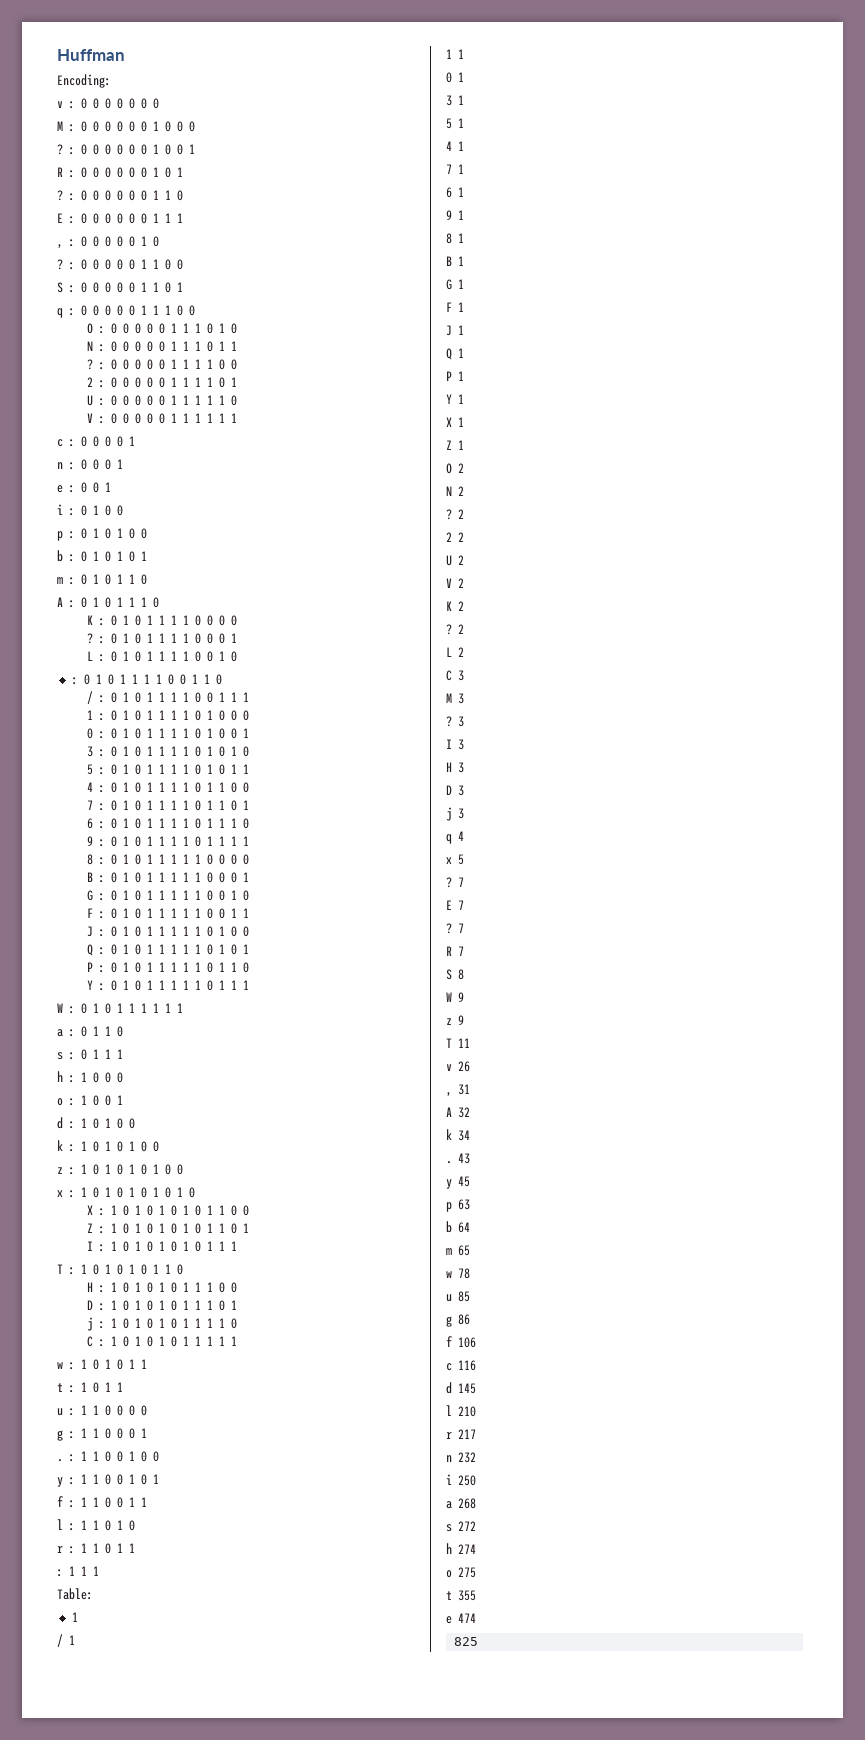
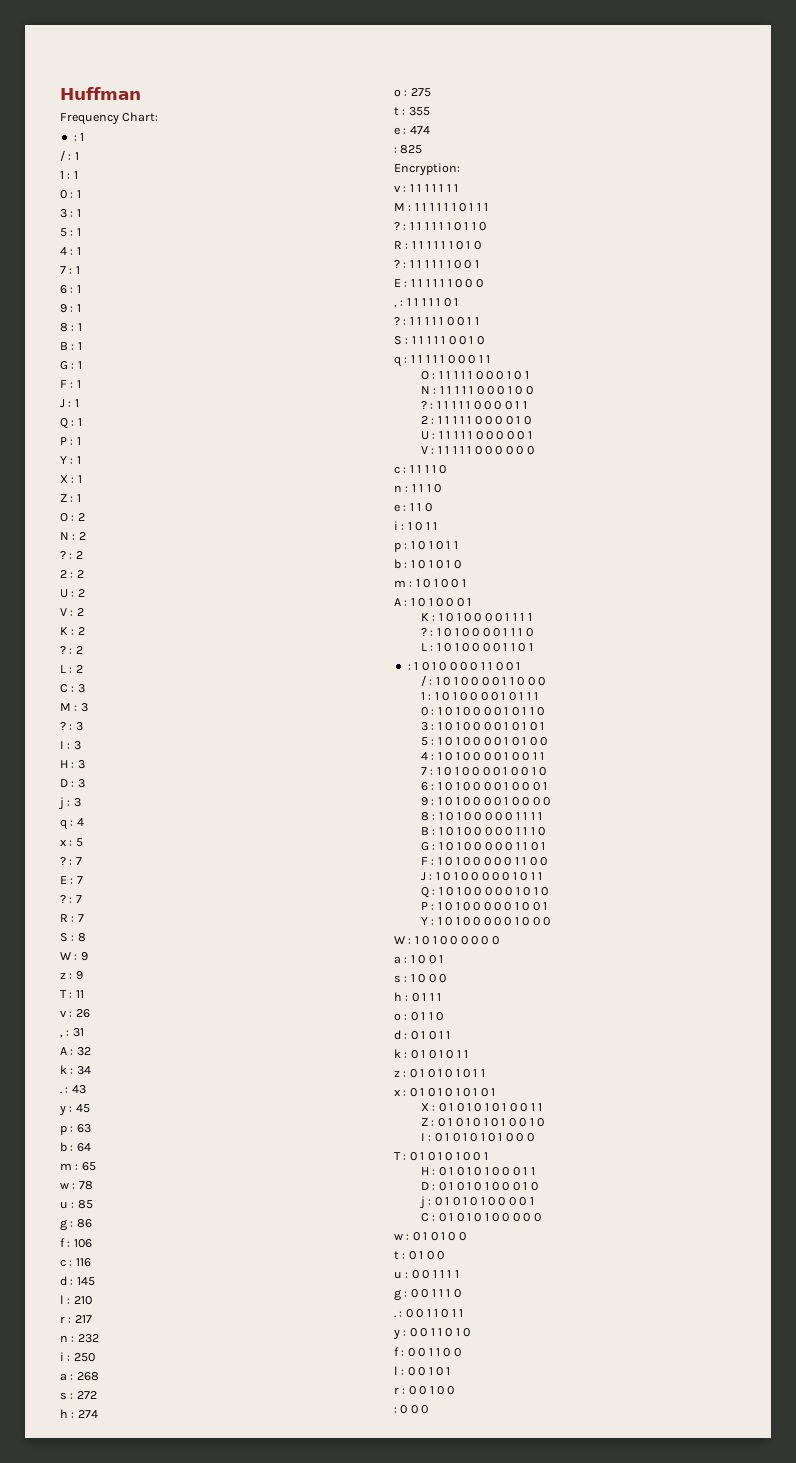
[57,74,111,88] [57,98,159,109] [57,121,87,132] Encoding: // v : 0 0 0 0 0 0 0 // M : 0 -> [60,112,159,125] [73,133,85,141] [60,150,79,161] [60,171,78,179] [60,190,81,199] [60,209,81,218] [60,228,81,237] [60,247,81,255] [60,266,80,274] [60,285,81,294] [60,304,81,313] [60,323,82,332] [60,342,82,350] [60,361,82,370] [60,380,81,388] [60,399,79,408] [60,418,82,429] [60,437,81,445] [60,456,81,464] [60,475,82,483] [60,494,81,502] [60,513,85,522] [60,532,86,540] [60,551,83,560] [60,570,84,578] [60,589,85,598] [60,608,84,616] [60,627,85,635] [60,646,83,655] [60,665,83,673] [60,684,85,693] [60,703,88,712] [60,722,83,731] [60,741,81,750] [60,760,85,769] [60,779,85,788] [58,797,81,810] [60,818,84,830] [60,838,83,847] [60,857,82,866] [60,876,83,884] [60,895,82,904] [60,914,84,922] [60,933,86,942] [60,952,88,961] [60,971,83,980] [60,990,84,998] [60,1009,90,1018] [60,1028,84,1038] [60,1047,91,1056] [60,1065,91,1075] [60,1085,86,1094] [59,1104,90,1116] [60,1124,91,1135] [60,1142,91,1152] [60,1162,96,1171] [60,1181,93,1190] [60,1200,93,1209] [60,1219,92,1231] [60,1238,92,1248] [60,1258,91,1267] [60,1276,95,1286] [60,1295,92,1305] [60,1315,92,1323] [60,1334,99,1343] [60,1352,95,1362] [60,1372,99,1381] [60,1391,97,1400] [60,1409,98,1418] [394,88,431,97] [394,107,430,116] [394,126,430,135] [394,145,423,154] [394,163,460,176] [394,184,458,192] [394,203,489,212] [394,222,487,231] [394,241,481,250] [394,260,479,269] [394,279,483,288] [394,298,458,308] [394,317,479,326] [394,336,484,345] [394,355,491,367] [421,371,529,380] [421,386,533,395] [421,401,527,410] [421,416,531,425] [421,431,532,440] [421,446,534,455] [394,465,447,474] [394,484,441,493] [394,503,432,512] [394,521,437,531] [394,541,458,552] [394,559,461,569] [394,579,466,588] [394,598,471,607] [421,613,532,622] [421,628,533,637] [421,643,533,652] [407,662,521,671] [421,675,545,686] [421,692,538,701] [421,707,544,716] [421,722,544,731] [421,737,547,746] [421,752,544,761] [421,767,546,776] [421,782,547,791] [421,797,550,806] [421,812,542,821] [421,827,545,836] [421,842,545,851] [421,857,547,866] [421,872,542,881] [421,887,548,898] [421,902,547,911] [421,917,460,926] Frequency Chart: // : 1 // / : 1 // 1 : 1 // 0 : 1 // 3 : 1 // 5 : 1 // 4 : 1 // 7 : 1 // 6 : 1 // 9 : 1 // 8 : 1 // B : 1 // G : 1 // F : 1 // J : 1 // Q : 1 // P : 1 // Y : 1 // X : 1 // Z : 1 // O : 2 // N : 2 // ? : 2 // 2 : 2 // U : 2 // V : 2 // K : 2 // ? : 2 // L : 2 // C : 3 // M : 3 // ? : 3 // I : 3 // H : 3 // D : 3 // j : 3 // q : 4 // x : 5 // ? : 7 // E : 7 // ? : 7 // R : 7 // S : 8 // W : 9 // z : 9 // T : 11 // v : 26 // , : 31 // A : 32 // k : 34 // . : 43 // y : 45 // p : 63 // b : 64 // m : 65 // w : 78 // u : 85 // g : 86 // f : 106 // c : 116 // d : 145 // l : 210 // r : 217 // n : 232 // i : 250 // a : 268 // s : 272 // h : 274 // o : 275 // t : 355 // e : 474 // : 825 // Encryption: // v : 1 1 1 1 1 1 1 // M : 1 1 1 1 1 1 0 1 1 1 // ? : 1 1 1 1 1 1 0 1 1 0 // R : 1 1 1 1 1 1 0 1 0 // ? : 1 1 1 1 1 1 0 0 1 // E : 1 1 1 1 1 1 0 0 0 // , : 1 1 1 1 1 0 1 // ? : 1 1 1 1 1 0 0 1 1 // S : 1 1 1 1 1 0 0 1 0 // q : 1 1 1 1 1 0 0 0 1 1 // O : 1 1 1 1 1 0 0 0 1 0 1 // N : 1 1 1 1 1 0 0 0 1 0 0 // ? : 1 1 1 1 1 0 0 0 0 1 1 // 2 : 1 1 1 1 1 0 0 0 0 1 0 // U : 1 1 1 1 1 0 0 0 0 0 1 // V : 1 1 1 1 1 0 0 0 0 0 0 // c : 1 1 1 1 0 // n : 1 1 1 0 // e : 1 1 0 // i : 1 0 1 1 // p : 1 0 1 0 1 1 // b : 1 0 1 0 1 0 // m : 1 0 1 0 0 1 // A : 1 0 1 0 0 0 1 // K : 1 0 1 0 0 0 0 1 1 1 1 // ? : 1 0 1 0 0 0 0 1 1 1 0 // L : 1 0 1 0 0 0 0 1 1 0 1 // : 1 0 1 0 0 0 0 1 1 0 0 1 // / : 1 0 1 0 0 0 0 1 1 0 0 0 // 1 : 1 0 1 0 0 0 0 1 0 1 1 1 // 0 : 1 0 1 0 0 0 0 1 0 1 1 0 // 3 : 1 0 1 0 0 0 0 1 0 1 0 1 // 5 : 1 0 1 0 0 0 0 1 0 1 0 0 // 4 : 1 0 1 0 0 0 0 1 0 0 1 1 // 7 : 1 0 1 0 0 0 0 1 0 0 1 0 // 6 : 1 0 1 0 0 0 0 1 0 0 0 1 // 9 : 1 0 1 0 0 0 0 1 0 0 0 0 // 8 : 1 0 1 0 0 0 0 0 1 1 1 1 // B : 1 0 1 0 0 0 0 0 1 1 1 0 // G : 1 0 1 0 0 0 0 0 1 1 0 1 // F : 1 0 1 0 0 0 0 0 1 1 0 0 // J : 1 0 1 0 0 0 0 0 1 0 1 1 // Q : 1 0 1 0 0 0 0 0 1 0 1 0 // P : 1 0 1 0 0 0 0 0 1 0 0 1 // Y : 1 0 1
[57,144,195,155] [57,167,183,178] [57,190,183,201] [57,213,183,224] [57,236,159,249] [57,259,183,270] [57,282,183,293] [57,305,195,318] [87,323,238,334] [87,341,238,352] [87,359,238,370] [87,377,238,388] [87,395,238,406] [87,413,238,424] [57,436,135,447] [57,459,123,470] [57,482,111,493] [57,504,123,516] [57,528,147,541] [57,550,147,562] [57,574,147,585] [57,597,159,608] [87,615,238,626] [87,633,238,644] [87,651,238,662] [71,674,222,685] [87,691,250,704] [87,710,250,721] [87,728,250,739] [87,746,250,757] [87,764,250,775] [87,782,250,793] [87,800,250,811] [87,818,250,829] [87,836,250,847] [87,854,250,865] [87,872,250,883] [87,890,250,901] [87,908,250,919] [87,926,250,937] [87,944,250,956] [87,962,250,973] [87,980,250,991] [57,1003,183,1014] [57,1026,123,1037] [57,1049,123,1060] [57,1071,123,1083] [57,1095,123,1106] [57,1117,135,1129] [57,1140,159,1152] [57,1164,183,1175] [57,1187,195,1198] [87,1205,250,1216] [87,1223,250,1234] [87,1241,238,1252] [57,1264,183,1275] [87,1282,238,1293] [87,1300,238,1311] [87,1317,238,1331] [87,1336,238,1347] [57,1359,147,1370] [57,1382,123,1393] [57,1405,147,1416] [57,1428,147,1441] [57,1451,159,1462] [57,1474,159,1487] [57,1496,147,1508] [57,1519,135,1531] [57,1543,135,1554] [57,1566,99,1577] [57,1588,93,1600] [71,1612,78,1622] [57,1634,75,1647] [446,49,464,59] [446,72,464,83] [446,95,464,106] [446,118,464,129] [446,141,464,151] [446,164,464,174] [446,187,464,198] [446,210,464,220] [446,233,464,244] [446,256,464,266] [446,279,464,290] [446,302,464,312] [446,325,464,336] [446,348,464,360] [446,371,464,381] [446,394,464,404] [446,417,464,427] [446,440,464,450] [446,463,464,474] [446,486,464,496] [446,509,464,520] [446,532,464,542] [446,555,464,566] [446,578,464,588] [446,601,464,611] [446,624,464,635] [446,647,464,657] [446,670,464,681] [446,693,464,704] [446,716,464,727] [446,739,464,750] [446,762,464,773] [446,785,464,796] [446,807,464,821] [446,831,464,844] [446,854,464,865] [446,877,464,888] [446,900,464,910] [446,923,464,934] [446,946,464,956] [446,969,464,980] [446,992,464,1002] [446,1015,464,1025] [446,1038,470,1048] [446,1061,470,1072] [446,1084,470,1097] [446,1107,470,1118] [446,1129,470,1141] [446,1153,470,1164] [446,1176,470,1189] [446,1199,470,1212] [446,1221,470,1233] [446,1245,470,1256] [446,1268,470,1279] [446,1291,470,1302] [446,1314,470,1327] [446,1336,476,1348] [446,1360,476,1371] [446,1382,476,1394] [446,1405,476,1417] [446,1429,476,1439] [446,1452,476,1463] [446,1474,476,1486] [446,1498,476,1509] [446,1521,476,1532] [446,1543,476,1554] [446,1567,476,1578] [446,1590,476,1601] [446,1613,476,1624] [454,1637,479,1646] ? : 0 0 0 0 0 0 1 0 0 1 // R : 0 0 0 0 0 0 1 0 1 // ? : 0 0 0 0 0 0 1 1 0 // E : 0 0 0 0 0 0 1 1 1 // , : 0 0 0 0 0 1 0 // ? : 0 0 0 0 0 1 1 0 0 // S : 0 0 0 0 0 1 1 0 1 // q : 0 0 0 0 0 1 1 1 0 0 // O : 0 0 0 0 0 1 1 1 0 1 0 // N : 0 0 0 0 0 1 1 1 0 1 1 // ? : 0 0 0 0 0 1 1 1 1 0 0 // 2 : 0 0 0 0 0 1 1 1 1 0 1 // U : 0 0 0 0 0 1 1 1 1 1 0 // V : 0 0 0 0 0 1 1 1 1 1 1 // c : 0 0 0 0 1 // n : 0 0 0 1 // e : 0 0 1 // i : 0 1 0 0 // p : 0 1 0 1 0 0 // b : 0 1 0 1 0 1 // m : 0 1 0 1 1 0 // A : 0 1 0 1 1 1 0 // K : 0 1 0 1 1 1 1 0 0 0 0 // ? : 0 1 0 1 1 1 1 0 0 0 1 // L : 0 1 0 1 1 1 1 0 0 1 0 // : 0 1 0 1 1 1 1 0 0 1 1 0 // / : 0 1 0 1 1 1 1 0 0 1 1 1 // 1 : 0 1 0 1 1 1 1 0 1 0 0 0 // 0 : 0 1 0 1 1 1 1 0 1 0 0 1 // 3 : 0 1 0 1 1 1 1 0 1 0 1 0 // 5 : 0 1 0 1 1 1 1 0 1 0 1 1 // 4 : 0 1 0 1 1 1 1 0 1 1 0 0 // 7 : 0 1 0 1 1 1 1 0 1 1 0 1 // 6 : 0 1 0 1 1 1 1 0 1 1 1 0 // 9 : 0 1 0 1 1 1 1 0 1 1 1 1 // 8 : 0 1 0 1 1 1 1 1 0 0 0 0 // B : 0 1 0 1 1 1 1 1 0 0 0 1 // G : 0 1 0 1 1 1 1 1 0 0 1 0 // F : 0 1 0 1 1 1 1 1 0 0 1 1 // J : 0 1 0 1 1 1 1 1 0 1 0 0 // Q : 0 1 0 1 1 1 1 1 0 1 0 1 // P : 0 1 0 1 1 1 1 1 0 1 1 0 // Y : 0 1 0 1 1 1 1 1 0 1 1 1 // W : 0 1 0 1 1 1 1 1 1 // a : 0 1 1 0 // s : 0 1 1 1 // h : 1 0 0 0 // o : 1 0 0 1 // d : 1 0 1 0 0 // k : 1 0 1 0 1 0 0 // z : 1 0 1 0 1 0 1 0 0 // x : 1 0 1 0 1 0 1 0 1 0 // X : 1 0 1 0 1 0 1 0 1 1 0 0 // Z : 1 0 1 0 1 0 1 0 1 1 0 1 // I : 1 0 1 0 1 0 1 0 1 1 1 // T : 1 0 1 0 1 0 1 1 0 // H : 1 0 1 0 1 0 1 1 1 0 0 // D : 1 0 1 0 1 0 1 1 1 0 1 // j : 1 0 1 0 1 0 1 1 1 1 0 // C : 1 0 1 0 1 0 1 1 1 1 1 // w : 1 0 1 0 1 1 // t : 1 0 1 1 // u : 1 1 0 0 0 0 // g : 1 1 0 0 0 1 // . : 1 1 0 0 1 0 0 // y : 1 1 0 0 1 0 1 // f : 1 1 0 0 1 1 // l : 1 1 0 1 0 // r : 1 1 0 1 1 // : 1 1 1 // Table: // 1 // / 1 // 1 1 // 0 1 // 3 1 // 5 1 // 4 1 // 7 1 // 6 1 // 9 1 // 8 1 // B 1 // G 1 // F 1 // J 1 // Q 1 // P 1 // Y 1 // X 1 // Z 1 // O 2 // N 2 // ? 2 // 2 2 // U 2 // V 2 // K 2 // ? 2 // L 2 // C 3 // M 3 // ? 3 // I 3 // H 3 // D 3 // j 3 // q 4 // x 5 // ? 7 // E 7 // ? 7 // R 7 // S 8 // W 9 // z 9 // T 11 // v 26 // , 31 // A 32 // k 34 // . 43 // y 45 // p 63 // b 64 // m 65 // w 78 // u 85 // g 86 // f 106 // c 116 // d 145 // l 210 // r 217 // n 232 // i 250 // a 268 // s 272 // h 274 // o 275 // t 355 // e 474 // 825 -> [394,936,499,945] [394,955,443,964] [394,974,446,983] [394,992,441,1002] [394,1012,443,1021] [394,1030,451,1040] [394,1049,468,1059] [394,1069,485,1078] [394,1088,496,1097] [421,1103,542,1112] [421,1118,544,1127] [421,1133,534,1142] [394,1152,488,1161] [421,1167,535,1176] [421,1182,538,1191] [419,1196,534,1209] [421,1213,541,1222] [394,1232,466,1241] [394,1251,444,1260] [394,1270,459,1279] [394,1289,461,1301] [394,1309,463,1318] [393,1328,470,1340] [394,1347,461,1357] [394,1366,451,1376] [394,1386,455,1395] [394,1405,429,1414] W : 1 0 1 0 0 0 0 0 0 // a : 1 0 0 1 // s : 1 0 0 0 // h : 0 1 1 1 // o : 0 1 1 0 // d : 0 1 0 1 1 // k : 0 1 0 1 0 1 1 // z : 0 1 0 1 0 1 0 1 1 // x : 0 1 0 1 0 1 0 1 0 1 // X : 0 1 0 1 0 1 0 1 0 0 1 1 // Z : 0 1 0 1 0 1 0 1 0 0 1 0 // I : 0 1 0 1 0 1 0 1 0 0 0 // T : 0 1 0 1 0 1 0 0 1 // H : 0 1 0 1 0 1 0 0 0 1 1 // D : 0 1 0 1 0 1 0 0 0 1 0 // j : 0 1 0 1 0 1 0 0 0 0 1 // C : 0 1 0 1 0 1 0 0 0 0 0 // w : 0 1 0 1 0 0 // t : 0 1 0 0 // u : 0 0 1 1 1 1 // g : 0 0 1 1 1 0 // . : 0 0 1 1 0 1 1 // y : 0 0 1 1 0 1 0 // f : 0 0 1 1 0 0 // l : 0 0 1 0 1 // r : 0 0 1 0 0 // : 0 0 0

